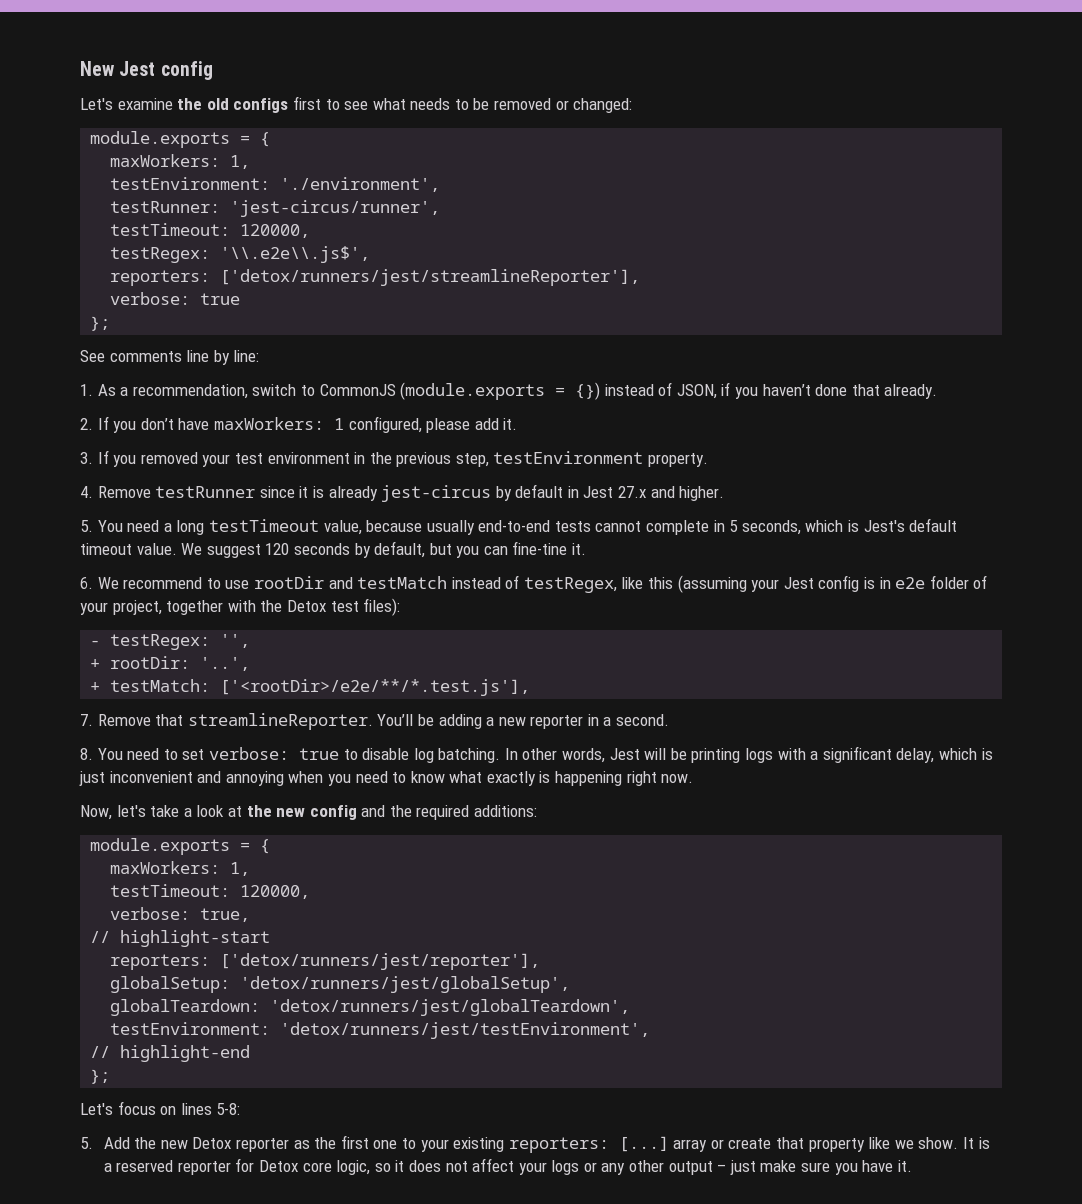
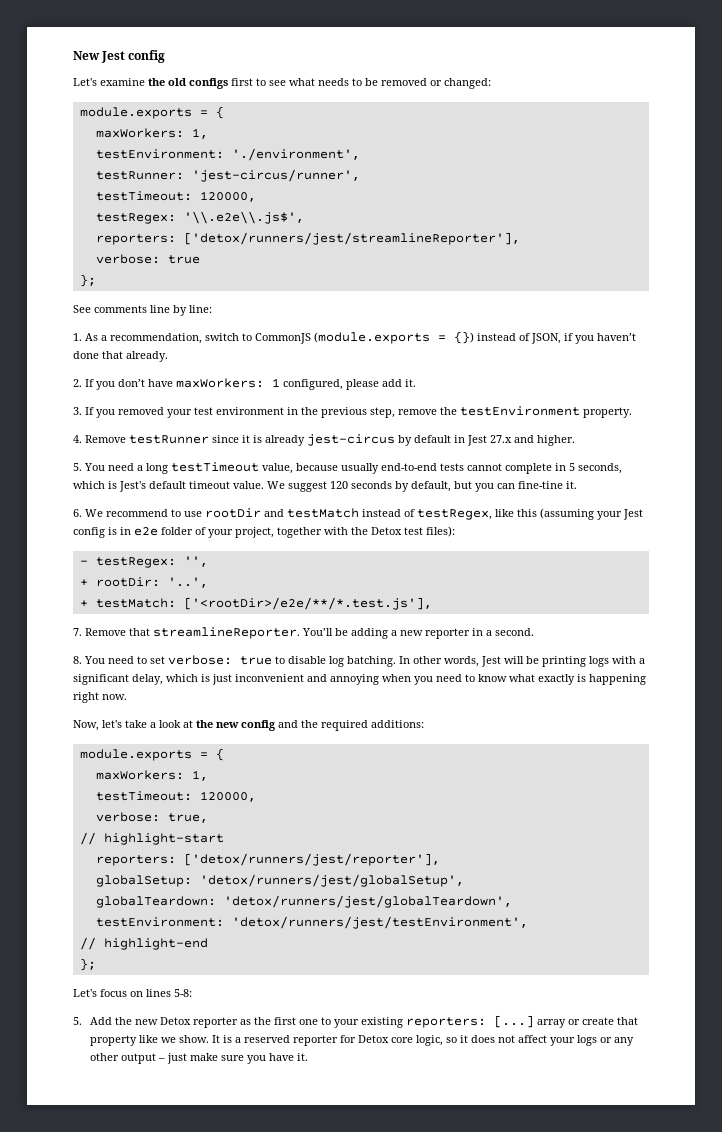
(489, 460) none -> [398,407,457,415] remove the

